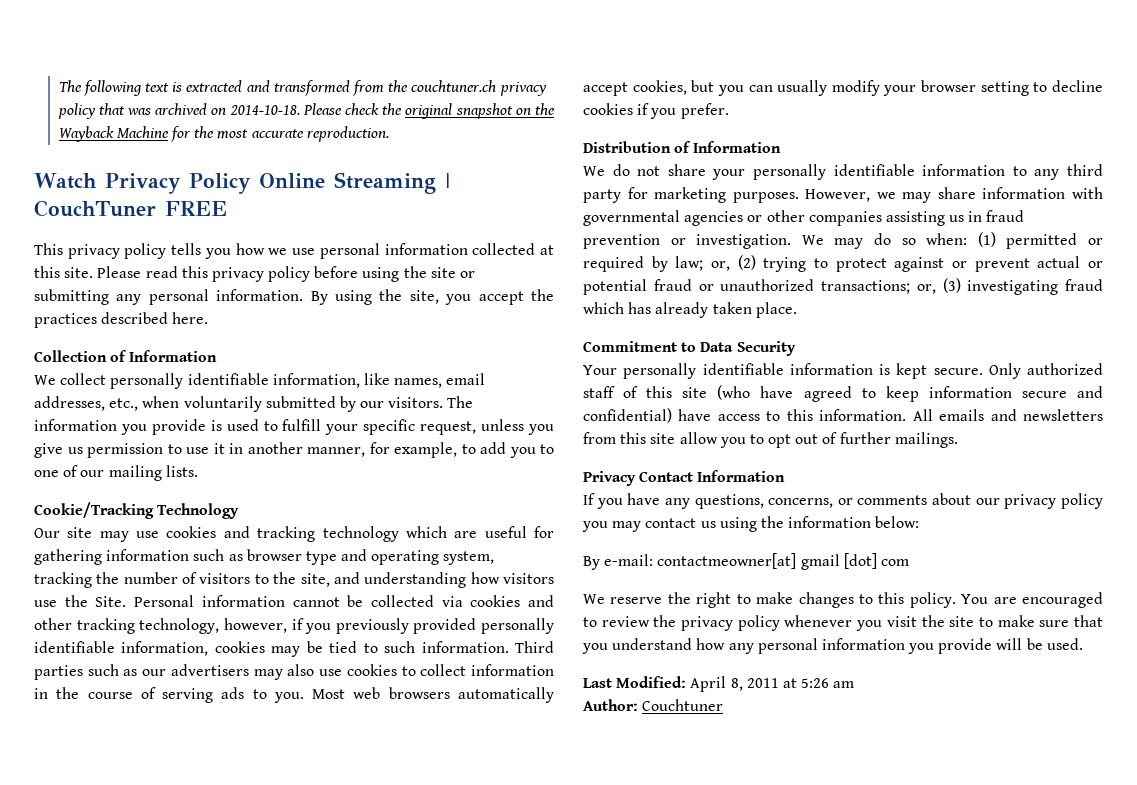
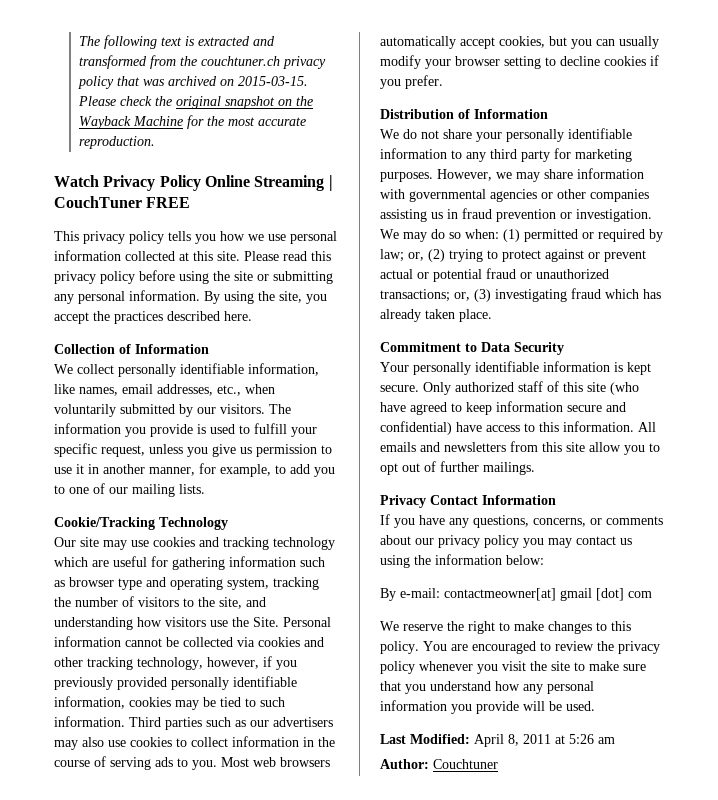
[229,105,300,115] 2014-10-18. -> [237,76,308,86] 2015-03-15.

